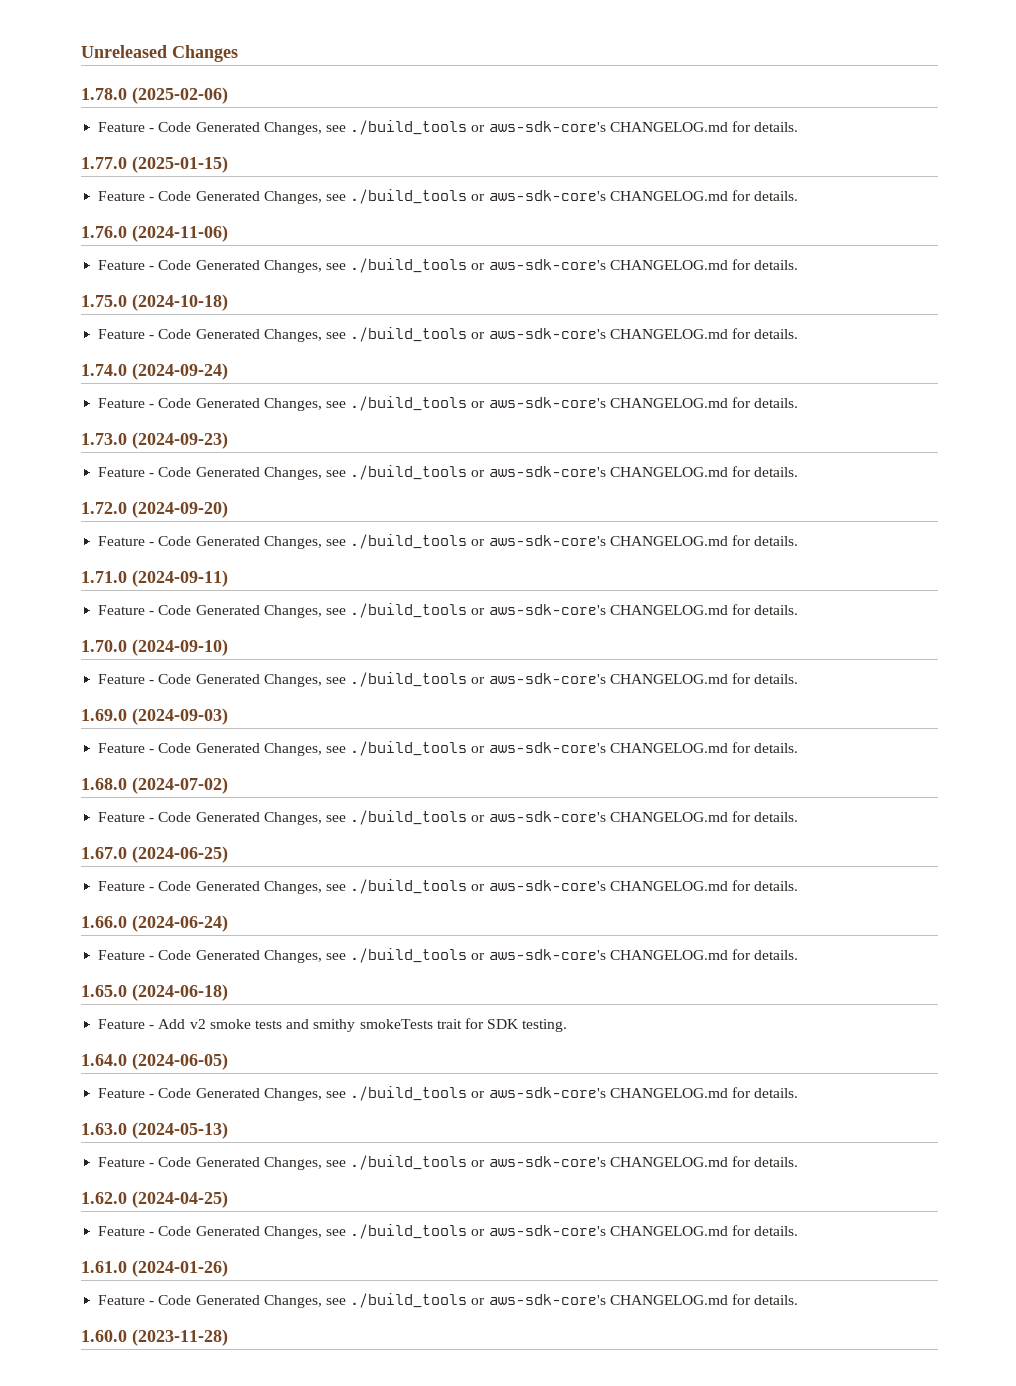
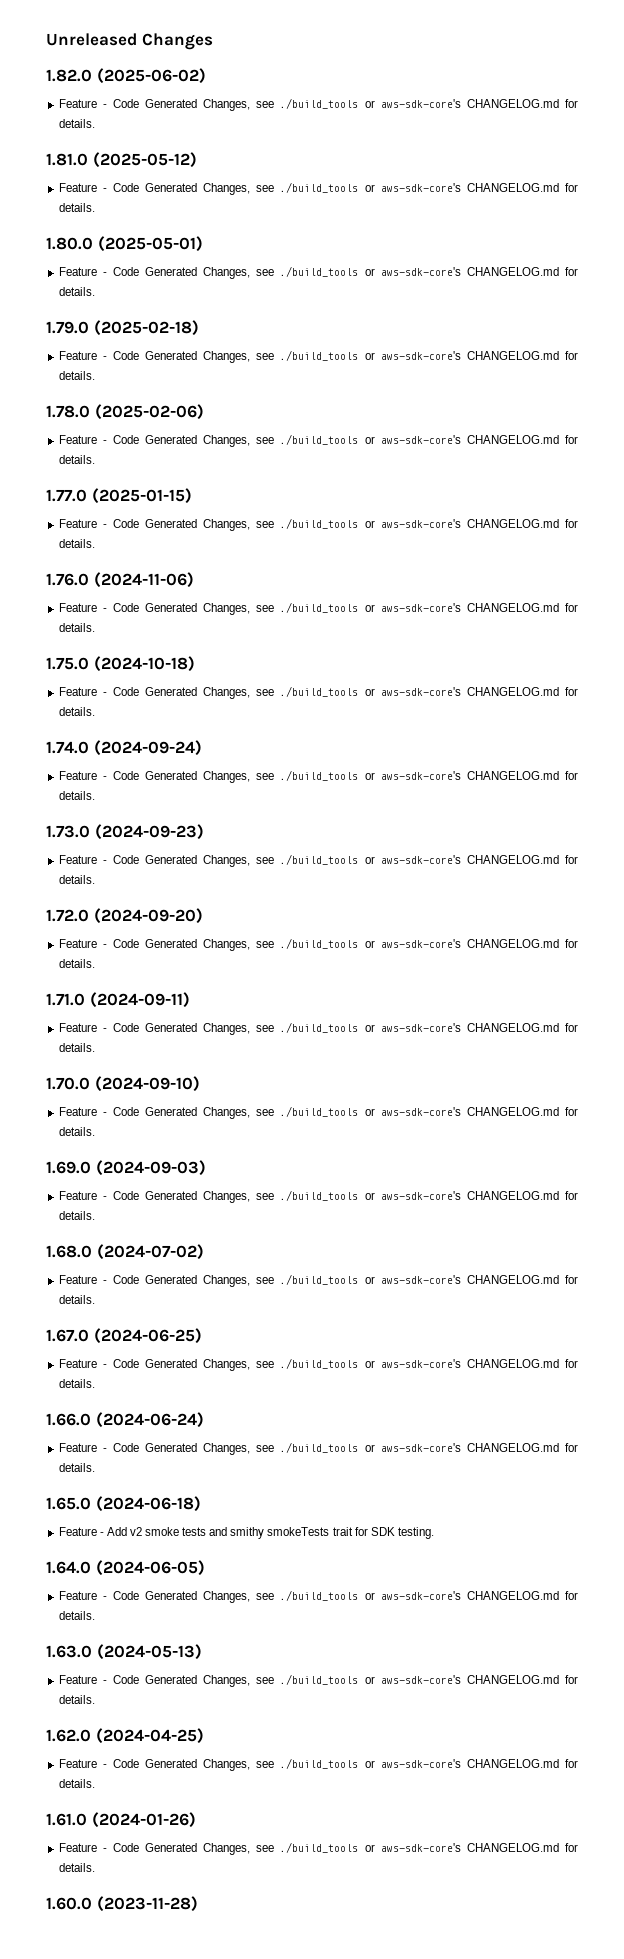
(238, 53) none -> [46,68,206,84] [58,98,578,111] [58,119,95,128] [46,152,197,168] [58,182,578,195] [58,203,95,212] [46,236,203,252] [58,266,578,279] [58,287,95,296] [46,320,199,336] [58,350,578,363] [58,371,95,380] // 1.82.0 (2025-06-02) // Feature - Code Generated Changes, see ./build_tools or aws-sdk-core's CHANGELOG.md for details. // 1.81.0 (2025-05-12) // Feature - Code Generated Changes, see ./build_tools or aws-sdk-core's CHANGELOG.md for details. // 1.80.0 (2025-05-01) // Feature - Code Generated Changes, see ./build_tools or aws-sdk-core's CHANGELOG.md for details. // 1.79.0 (2025-02-18) // Feature - Code Generated Changes, see ./build_tools or aws-sdk-core's CHANGELOG.md for details.

